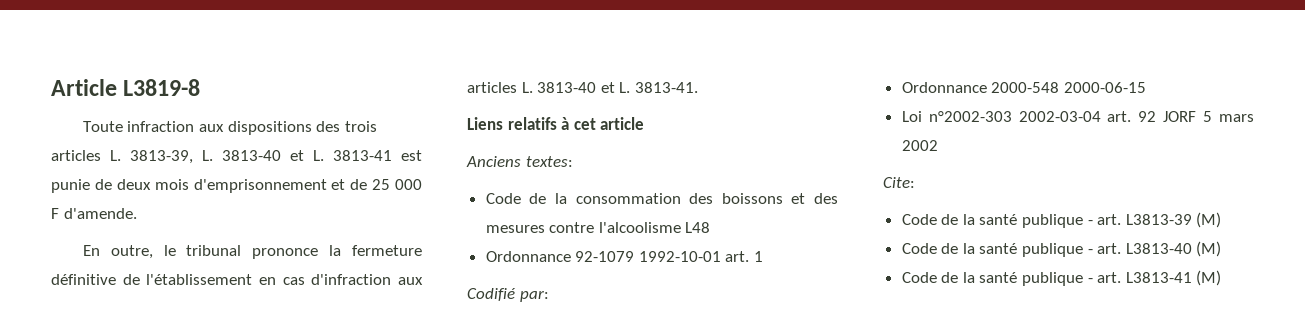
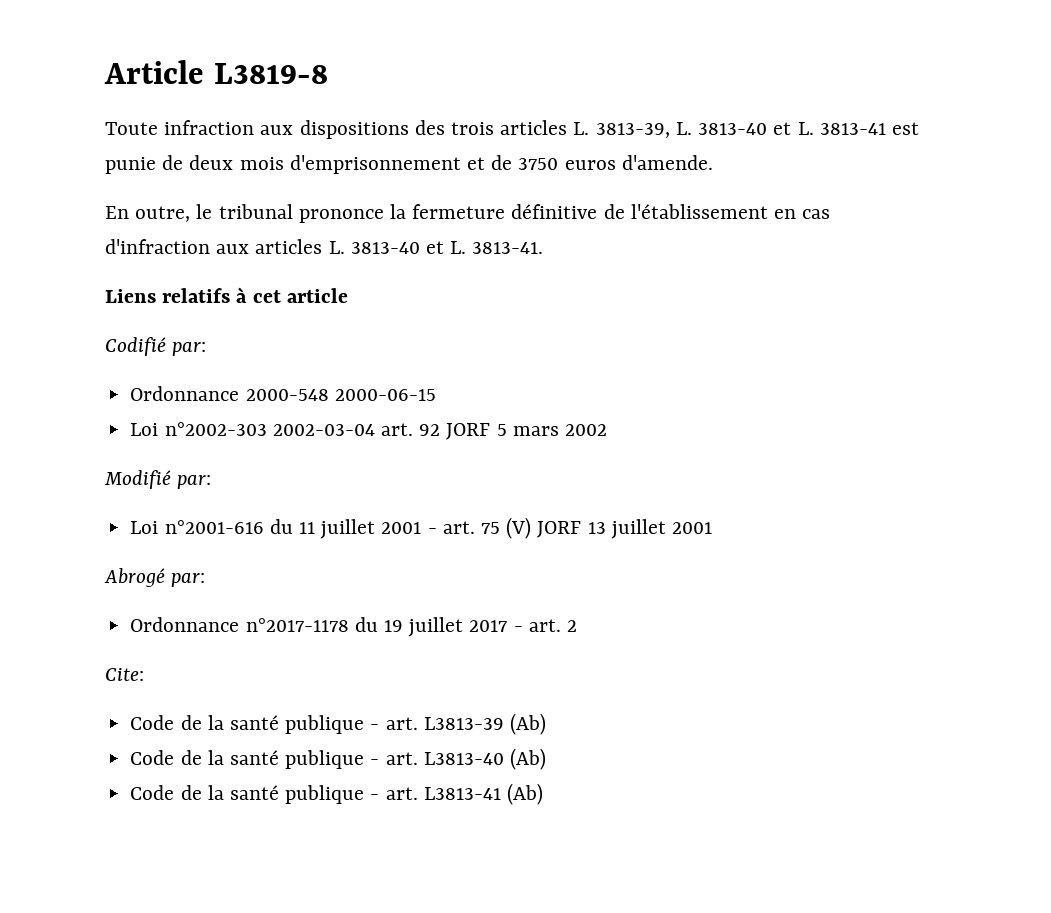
[372,179,422,190] [51,208,59,219] 25 000 F -> [518,158,616,170] 3750 euros
[466,156,573,167] [485,193,838,204] [485,222,711,233] [485,251,764,262] // Anciens textes: // Code de la consommation des boissons et des mesures contre l'alcoolisme L48 // Ordonnance 92-1079 1992-10-01 art. 1 -> (348, 295) none
(938, 145) none -> [104,470,212,489] [130,517,713,539] [104,568,206,587] [130,617,577,637] // Modifié par: // Loi n°2001-616 du 11 juillet 2001 - art. 75 (V) JORF 13 juillet 2001 // Abrogé par: // Ordonnance n°2017-1178 du 19 juillet 2017 - art. 2
[1196,212,1222,228] (M) -> [509,713,546,735] (Ab)
[1196,241,1222,257] (M) -> [509,748,546,770] (Ab)
[1196,270,1222,286] (M) -> [506,783,543,805] (Ab)

